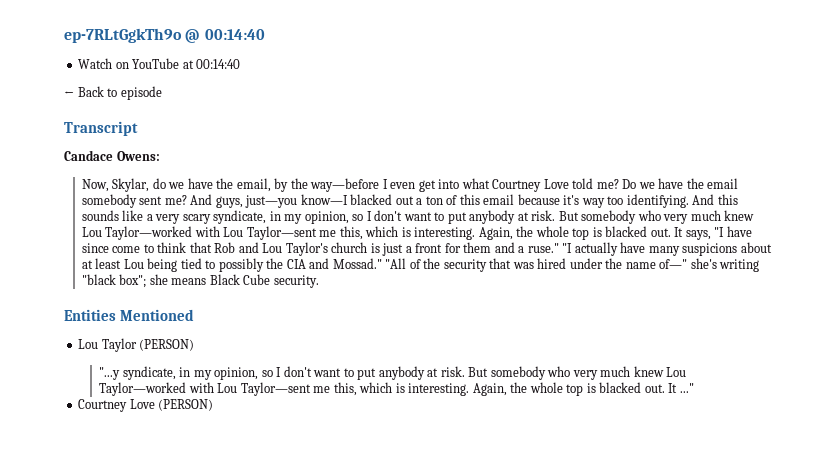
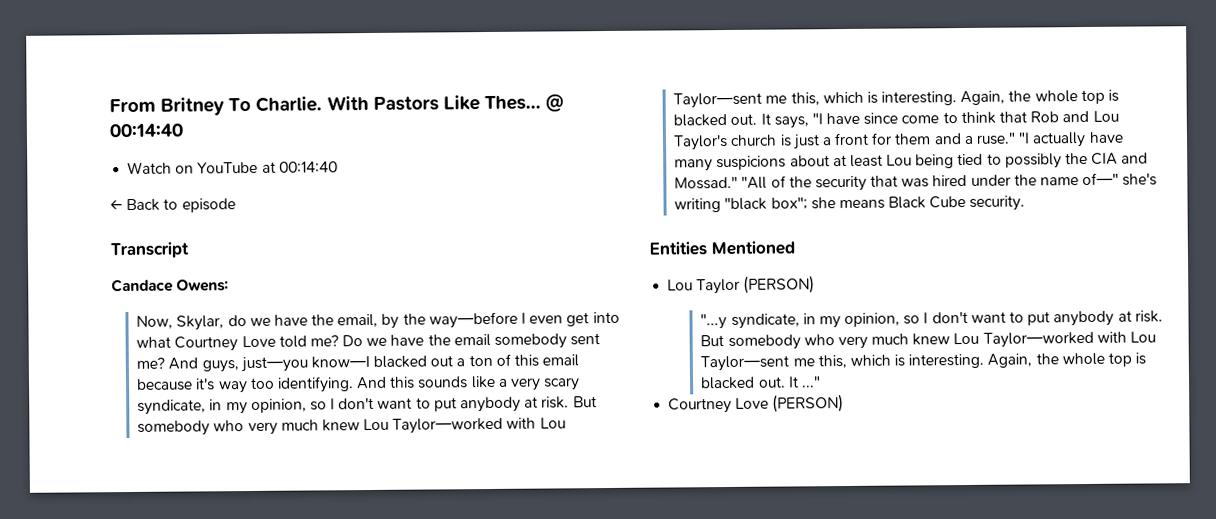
[64,28,182,43] ep-7RLtGgkTh9o -> [109,95,541,116] From Britney To Charlie. With Pastors Like Thes...

